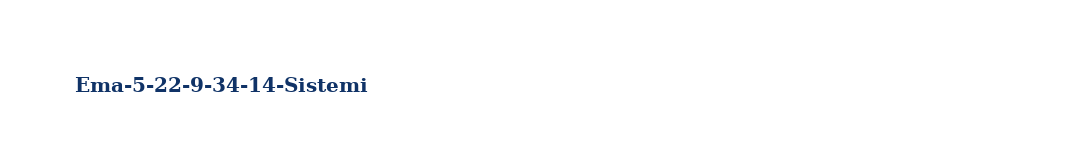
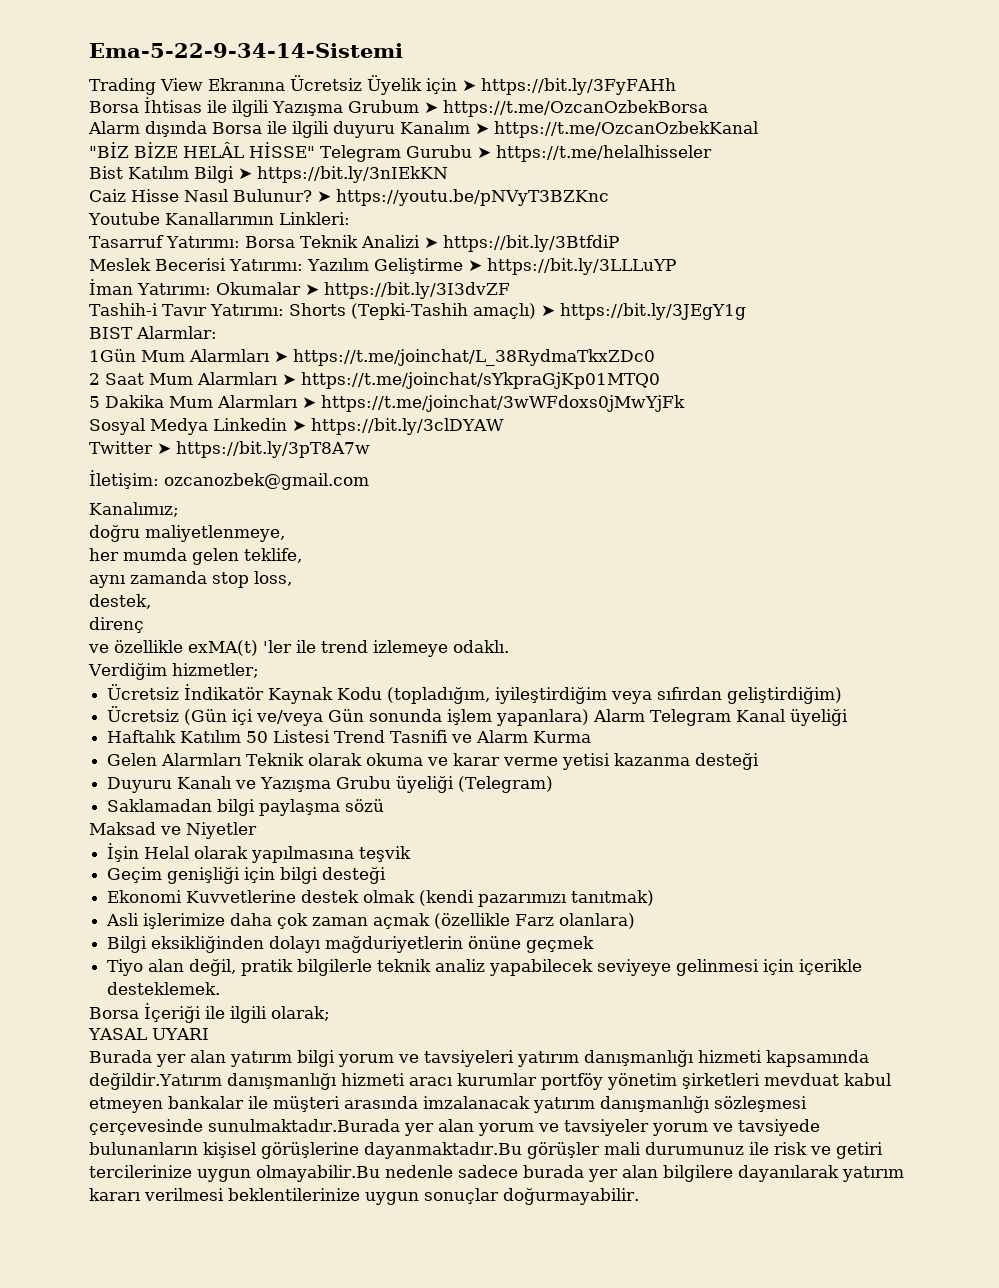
(368, 84) none -> [89,75,676,95] [89,97,708,117] [88,121,758,138] [89,142,712,162] [89,166,448,183] [89,189,609,206] [88,212,350,225] [89,235,619,252] [89,258,676,275] [89,279,510,299] [89,303,746,320] [89,326,217,339] [89,349,655,366] [89,372,660,389] [89,395,685,412] [89,418,504,435] [89,441,370,458] [89,470,369,490] [89,502,179,517] [89,525,285,542] [89,548,302,565] [89,571,292,588] [89,594,151,609] [89,617,144,633] [88,640,509,657] [88,663,259,680] [107,684,843,704] [107,706,849,726] [107,730,592,743] [107,753,760,770] [107,776,554,793] [107,799,385,816] [89,822,257,839] [107,843,412,863] [107,867,387,884] [107,890,655,907] [106,913,636,929] [107,936,595,953] [107,959,863,976] [107,982,221,995] [89,1003,330,1023] [88,1028,209,1040] [89,1050,869,1067] [89,1073,891,1090] [89,1096,807,1113] [89,1119,820,1136] [89,1142,883,1159] [89,1165,904,1182] [89,1188,639,1205] // Trading View Ekranına Ücretsiz Üyelik için ➤ https://bit.ly/3FyFAHh // Borsa İhtisas ile ilgili Yazışma Grubum ➤ https://t.me/OzcanOzbekBorsa // Alarm dışında Borsa ile ilgili duyuru Kanalım ➤ https://t.me/OzcanOzbekKanal // "BİZ BİZE HELÂL HİSSE" Telegram Gurubu ➤ https://t.me/helalhisseler // Bist Katılım Bilgi ➤ https://bit.ly/3nIEkKN // Caiz Hisse Nasıl Bulunur? ➤ https://youtu.be/pNVyT3BZKnc // Youtube Kanallarımın Linkleri: // Tasarruf Yatırımı: Borsa Teknik Analizi ➤ https://bit.ly/3BtfdiP // Meslek Becerisi Yatırımı: Yazılım Geliştirme ➤ https://bit.ly/3LLLuYP // İman Yatırımı: Okumalar ➤ https://bit.ly/3I3dvZF // Tashih-i Tavır Yatırımı: Shorts (Tepki-Tashih amaçlı) ➤ https://bit.ly/3JEgY1g // BIST Alarmlar: // 1Gün Mum Alarmları ➤ https://t.me/joinchat/L_38RydmaTkxZDc0 // 2 Saat Mum Alarmları ➤ https://t.me/joinchat/sYkpraGjKp01MTQ0 // 5 Dakika Mum Alarmları ➤ https://t.me/joinchat/3wWFdoxs0jMwYjFk // Sosyal Medya Linkedin ➤ https://bit.ly/3clDYAW // Twitter ➤ https://bit.ly/3pT8A7w // İletişim: ozcanozbek@gmail.com // Kanalımız; // doğru maliyetlenmeye, // her mumda gelen teklife, // aynı zamanda stop loss, // destek, // direnç // ve özellikle exMA(t) 'ler ile trend izlemeye odaklı. // Verdiğim hizmetler; // Ücretsiz İndikatör Kaynak Kodu (topladığım, iyileştirdiğim veya sıfırdan geliştirdiğim) // Ücretsiz (Gün içi ve/veya Gün sonunda işlem yapanlara) Alarm Telegram Kanal üyeliği // Haftalık Katılım 50 Listesi Trend Tasnifi ve Alarm Kurma // Gelen Alarmları Teknik olarak okuma ve karar verme yetisi kazanma desteği // Duyuru Kanalı ve Yazışma Grubu üyeliği (Telegram) // Saklamadan bilgi paylaşma sözü // Maksad ve Niyetler // İşin Helal olarak yapılmasına teşvik // Geçim genişliği için bilgi desteği // Ekonomi Kuvvetlerine destek olmak (kendi pazarımızı tanıtmak) // Asli işlerimize daha çok zaman açmak (özellikle Farz olanlara) // Bilgi eksikliğinden dolayı mağduriyetlerin önüne geçmek // Tiyo alan değil, pratik bilgilerle teknik analiz yapabilecek seviyeye gelinmesi için içerikle desteklemek. // Borsa İçeriği ile ilgili olarak; // YASAL UYARI // Burada yer alan yatırım bilgi yorum ve tavsiyeleri yatırım danışmanlığı hizmeti kapsamında değildir.Yatırım danışmanlığı hizmeti aracı kurumlar portföy yönetim şirketleri mevduat kabul etmeyen bankalar ile müşteri arasında imzalanacak yatırım danışmanlığı sözleşmesi çerçevesinde sunulmaktadır.Burada yer alan yorum ve tavsiyeler yorum ve tavsiyede bulunanların kişisel görüşlerine dayanmaktadır.Bu görüşler mali durumunuz ile risk ve getiri tercilerinize uygun olmayabilir.Bu nedenle sadece burada yer alan bilgilere dayanılarak yatırım kararı verilmesi beklentilerinize uygun sonuçlar doğurmayabilir.

